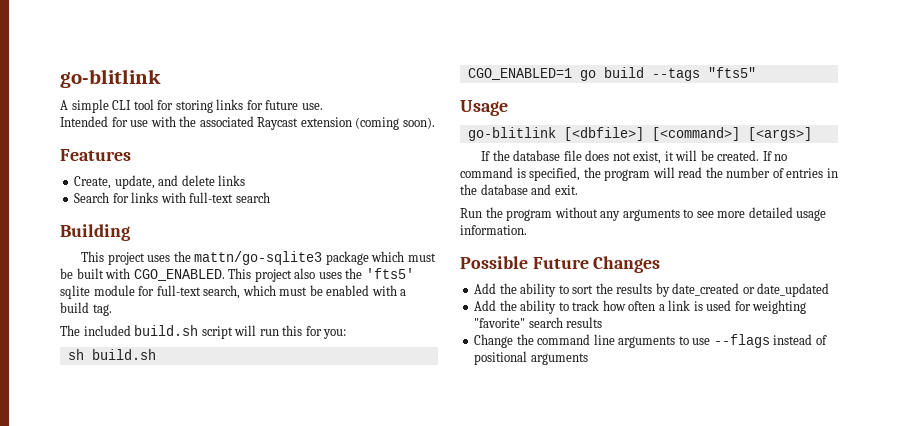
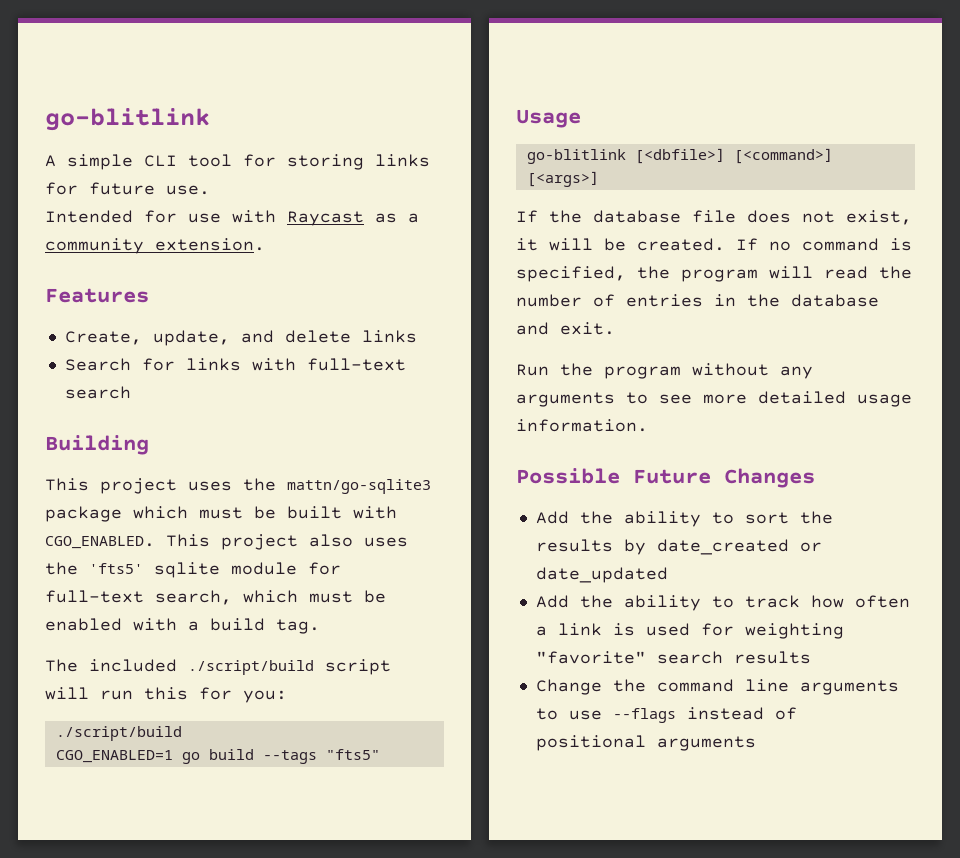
[179,116,435,130] the associated Raycast extension (coming soon). -> [287,211,419,226] [45,238,265,254] Raycast as a community extension.
[134,325,199,336] build.sh -> [188,660,314,675] ./script/build
[67,349,156,360] sh build.sh -> [55,726,182,741] ./script/build

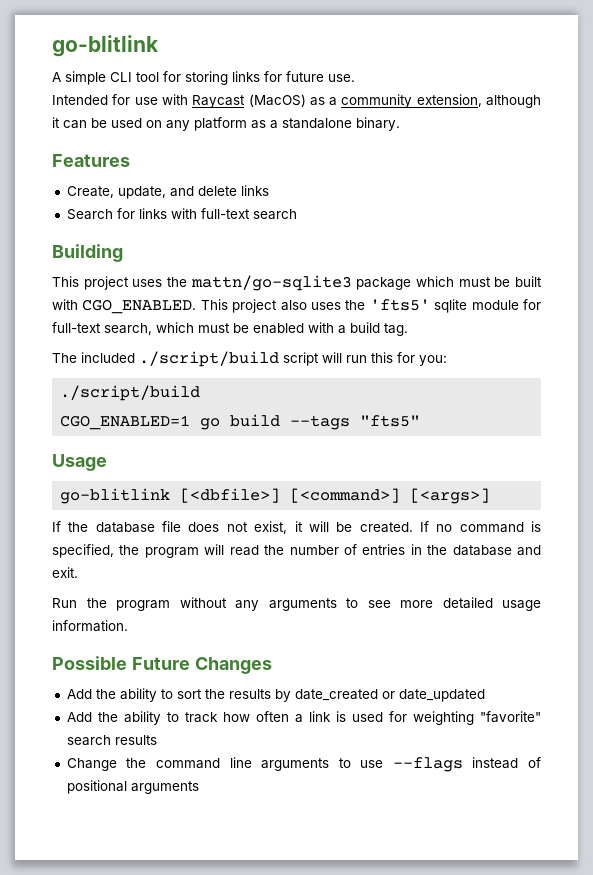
(364, 218) none -> [248,94,306,107] (MacOS)
[155,238,265,251] extension. -> [416,94,541,108] [52,117,400,131] extension, although it can be used on any platform as a standalone binary.

